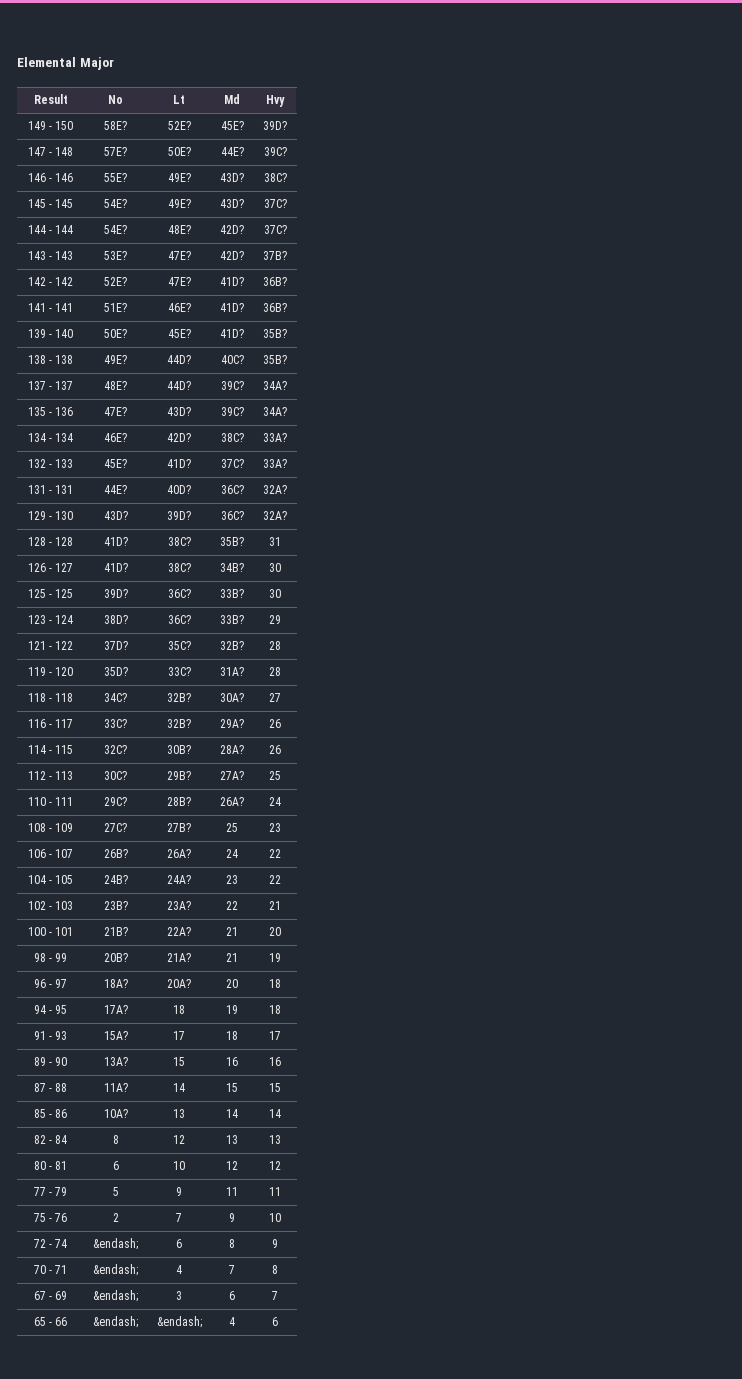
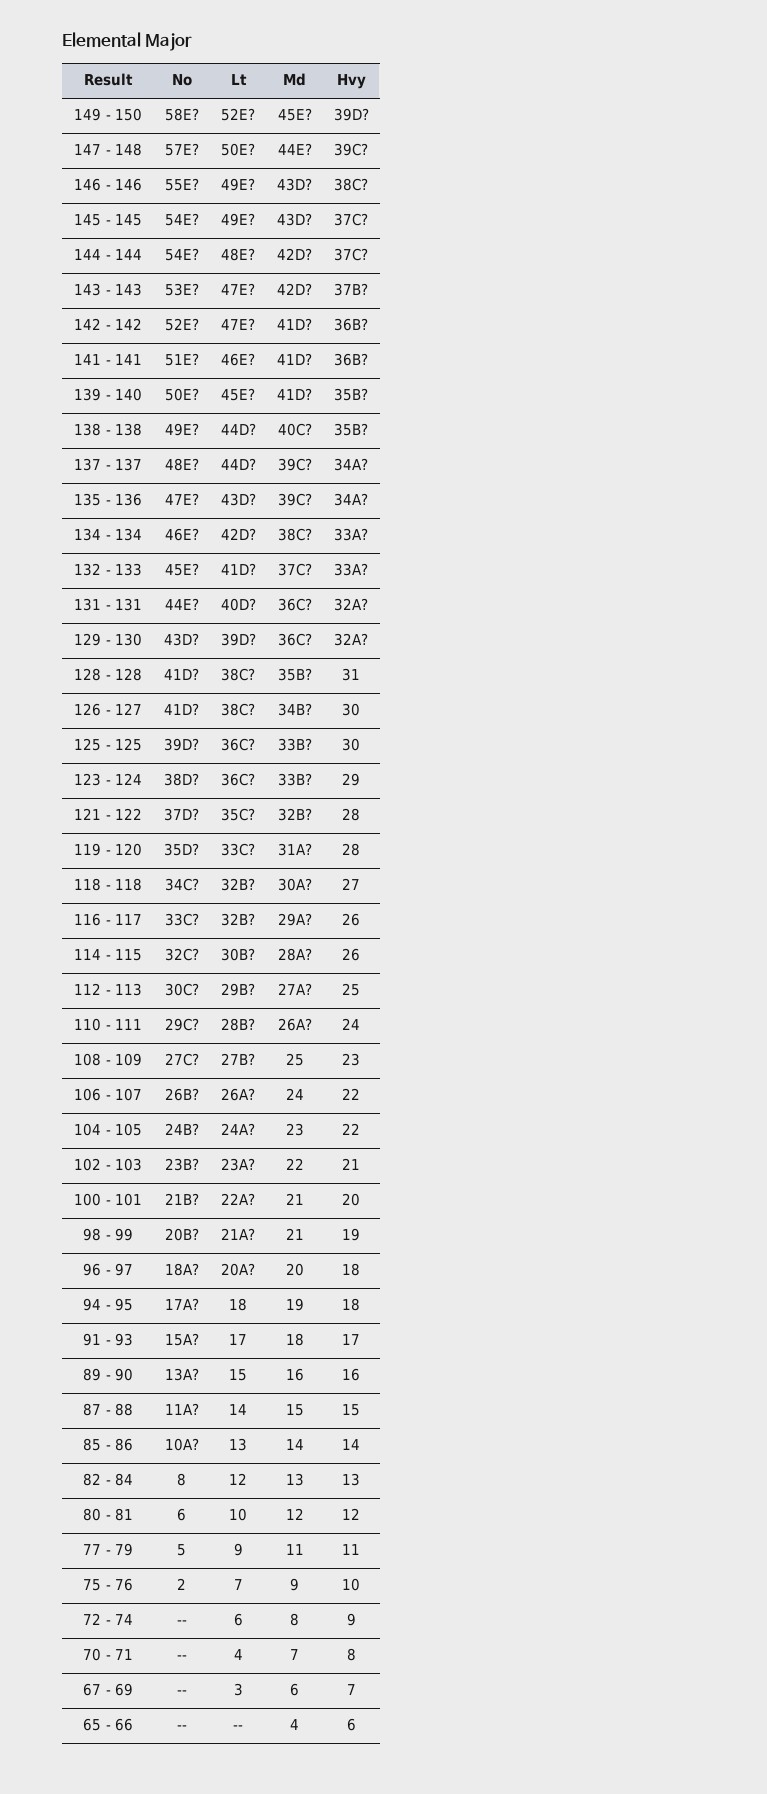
[93,1238,138,1250] &endash; -> [176,1620,187,1625] --
[93,1264,138,1276] &endash; -> [176,1655,187,1660] --
[93,1290,138,1302] &endash; -> [176,1690,187,1695] --
[93,1316,138,1328] [156,1316,202,1328] &endash; | &endash; -> [176,1725,187,1730] [233,1725,243,1730] -- | --

